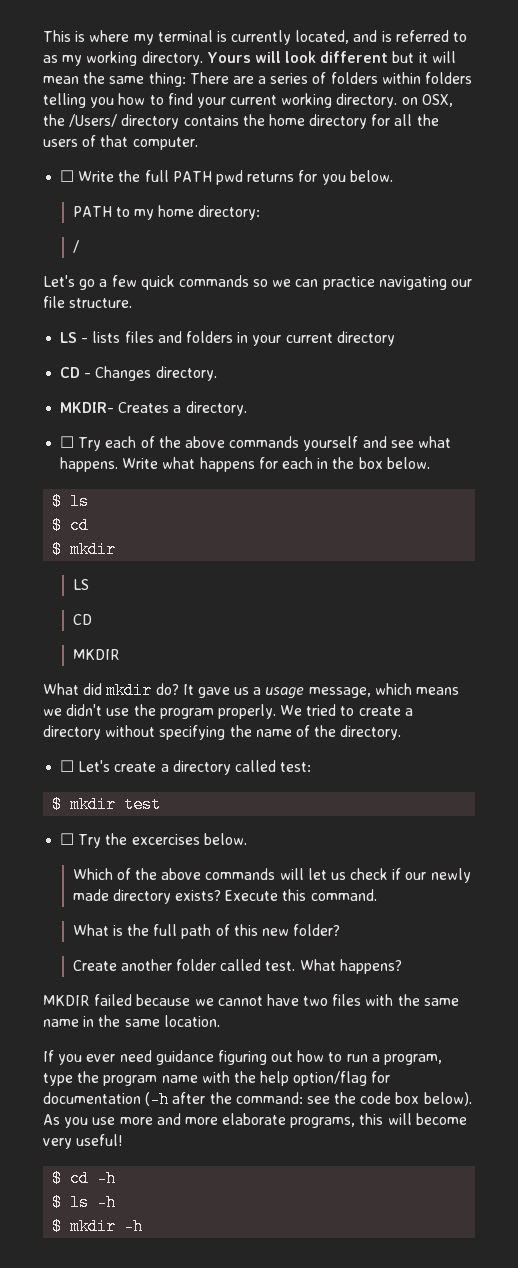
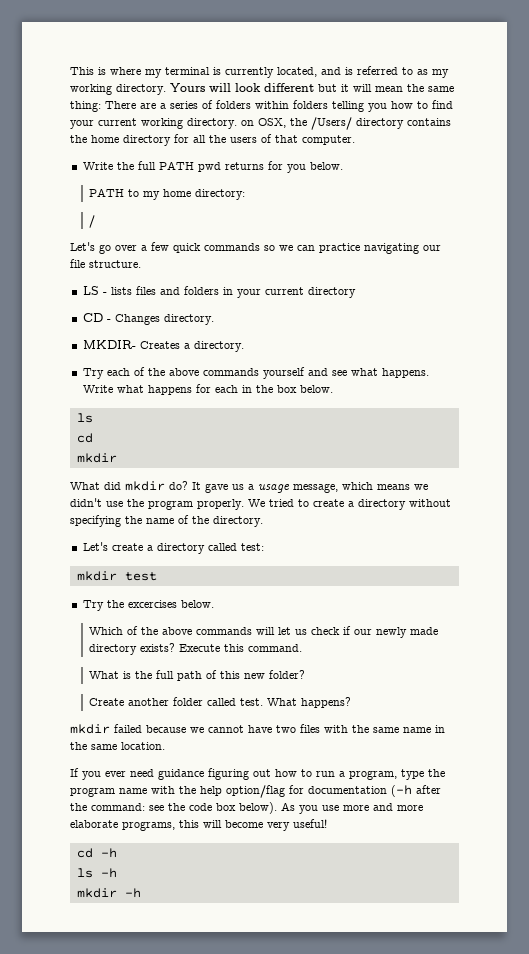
[60,170,75,182] ☐ -> (355, 140) none
(96, 284) none -> [115,245,137,251] over
[60,436,75,448] ☐ -> (244, 346) none
[52,493,63,510] $ -> (333, 389) none
[52,517,63,534] $ -> (93, 418) none
[52,541,117,558] [72,579,89,590] [72,614,92,625] [72,649,120,660] $ mkdir // LS // CD // MKDIR -> [76,453,117,463] mkdir
[60,760,75,772] ☐ -> (263, 521) none
[52,796,63,813] $ -> (264, 547) none
[60,833,75,845] ☐ -> (157, 576) none
[43,995,90,1006] MKDIR -> [70,724,110,734] mkdir
[52,1170,63,1187] $ -> (327, 823) none
[52,1194,63,1211] $ -> (117, 853) none
[52,1218,63,1235] $ -> (117, 873) none

